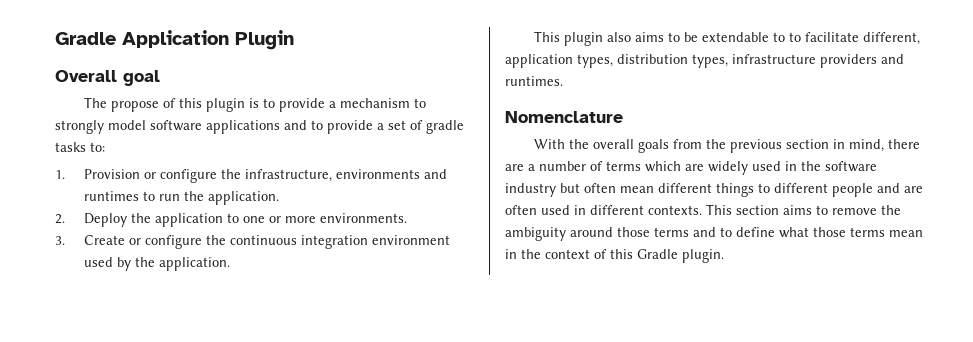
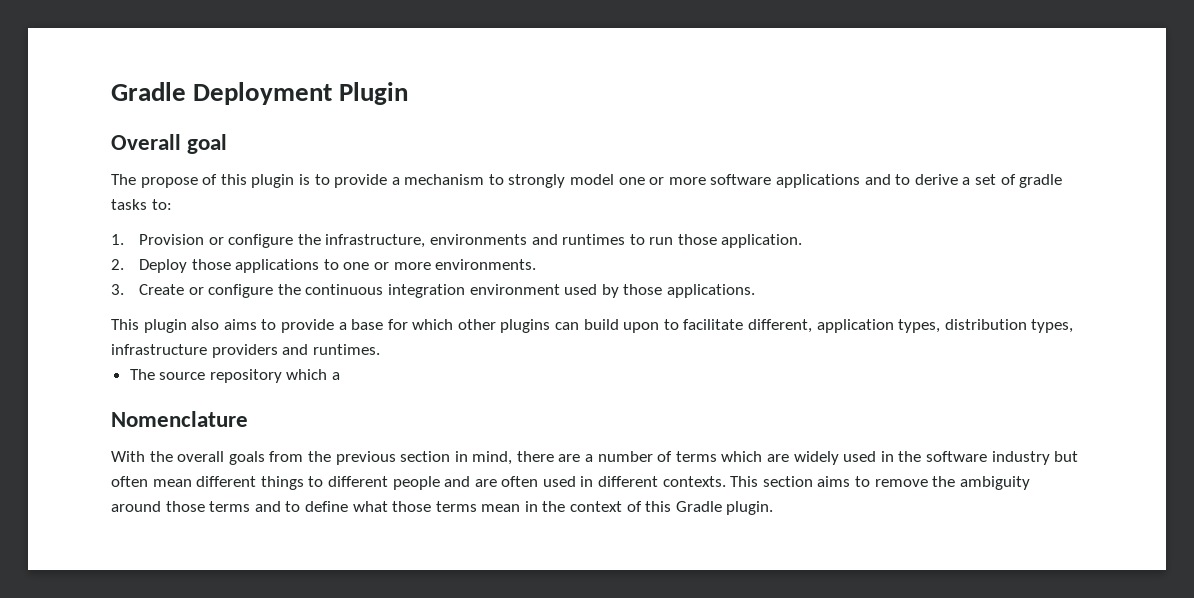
[55,30,229,48] Gradle Application -> [111,82,333,105] Gradle Deployment
(146, 125) none -> [618,177,706,185] one or more
[327,120,373,134] provide -> [914,174,958,185] derive
[183,191,204,201] the -> [677,234,717,245] those
[130,213,223,227] the application -> [191,259,320,273] those applications
[134,257,230,271] the application. -> [623,284,755,298] those applications.
[683,32,785,42] be extendable to -> [280,319,660,333] provide a base for which other plugins can build upon
(563, 81) none -> [129,369,341,383] // The source repository which a

